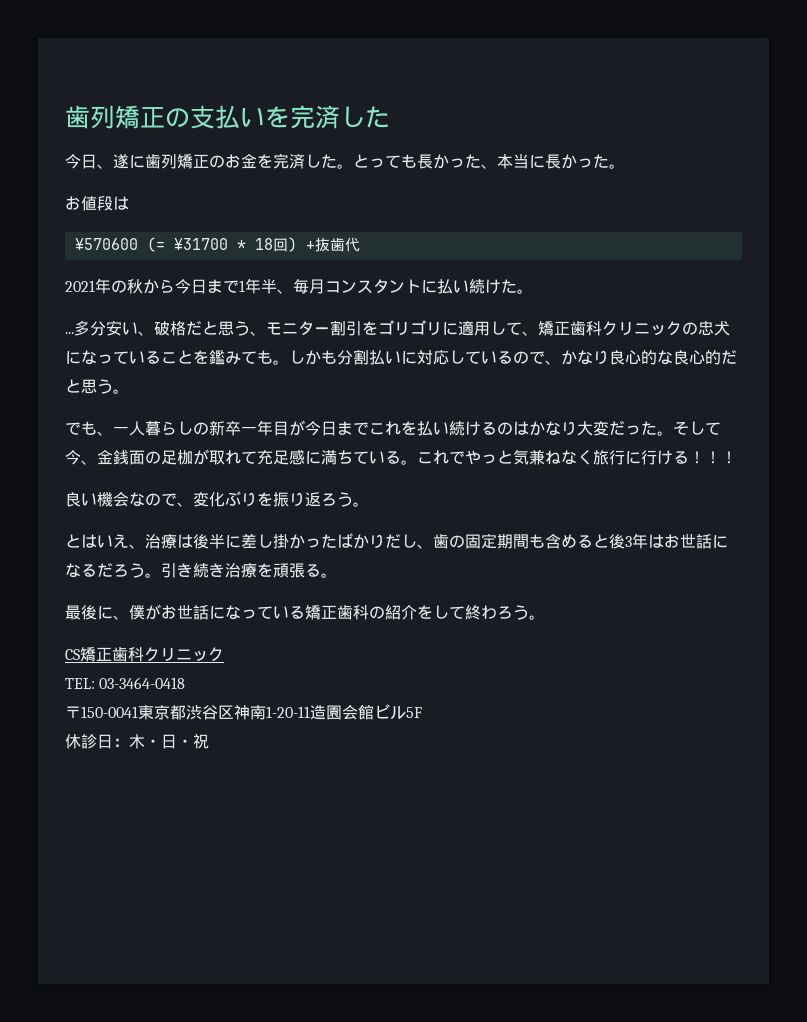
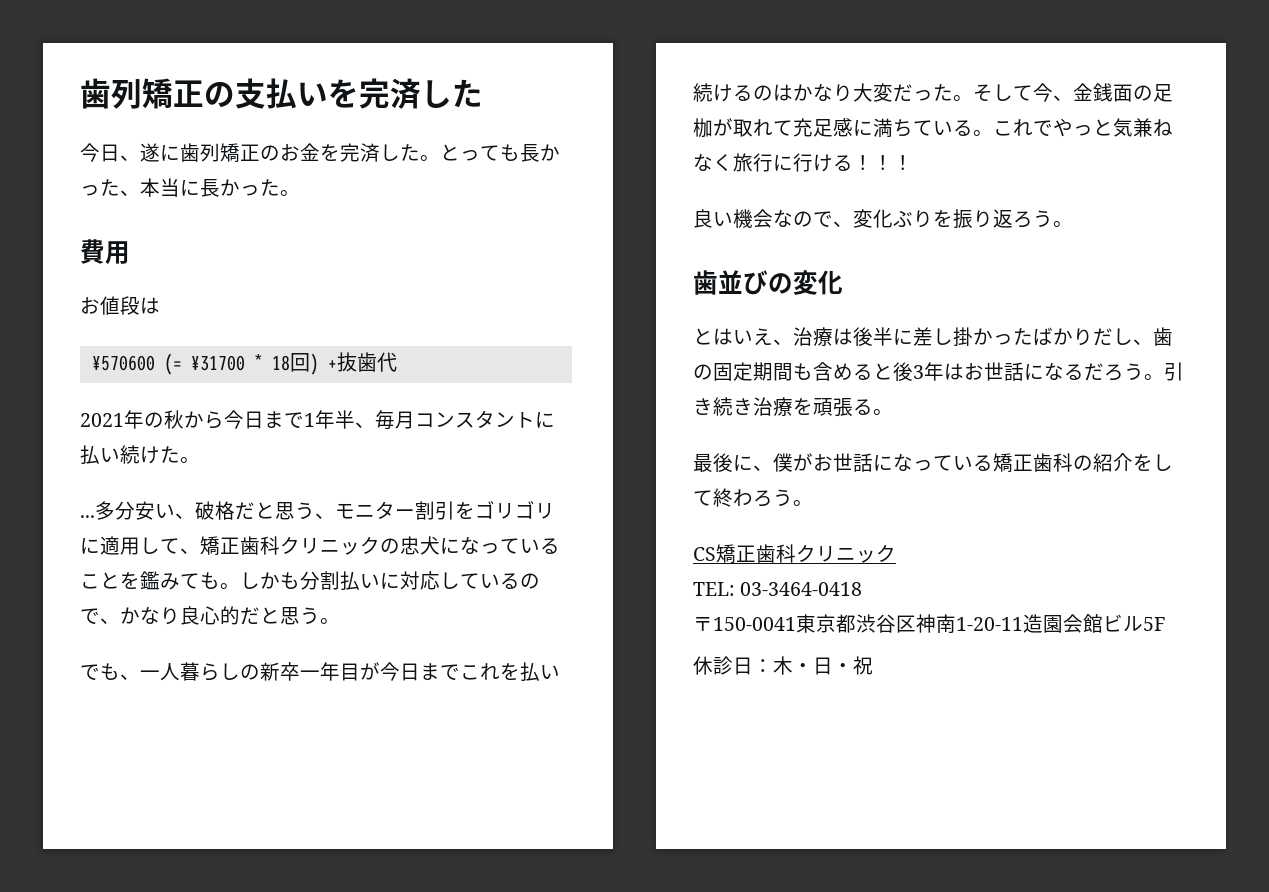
(625, 166) none -> [80,239,130,264] // 費用
[657,350,721,365] な良心的 -> (240, 615) none
(369, 504) none -> [693,270,843,295] // 歯並びの変化

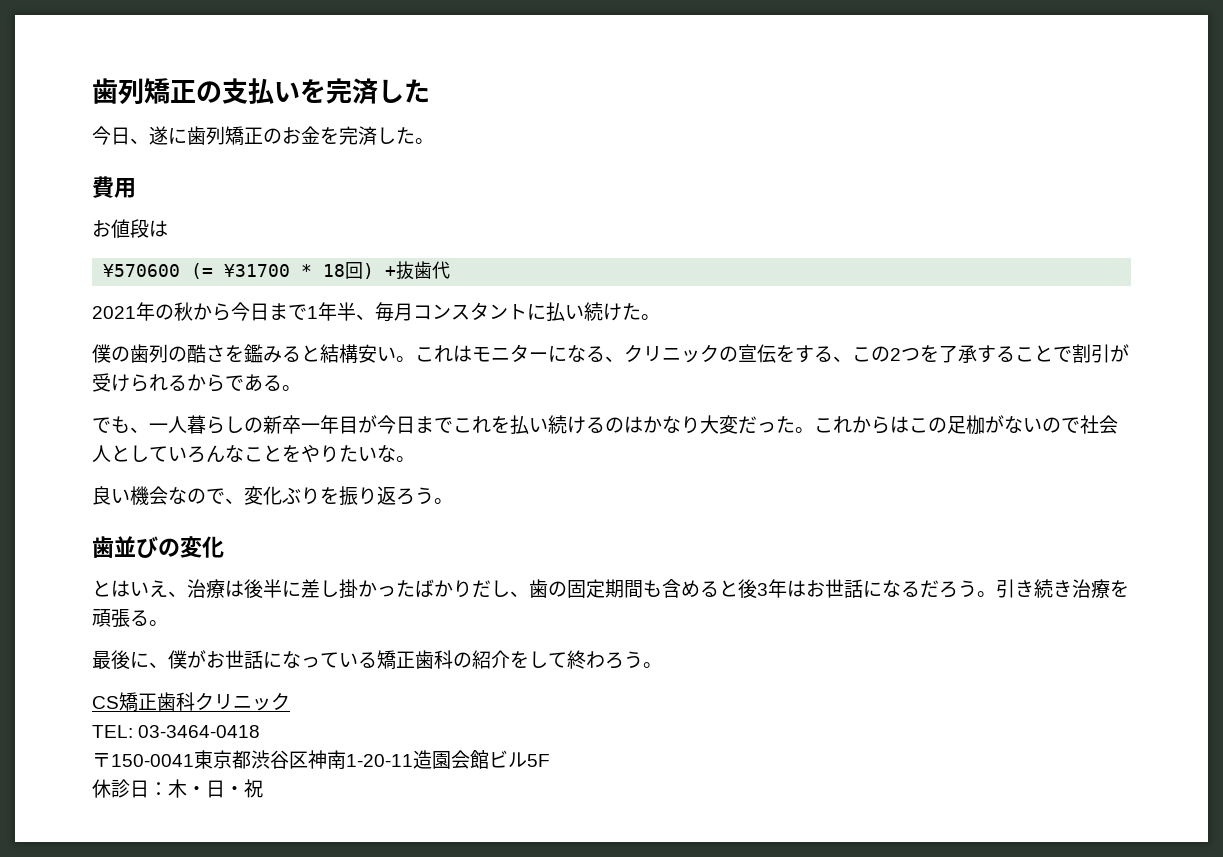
[440,144,560,162] [80,178,300,197] とっても長かった、本当に長かった。 -> (434, 141) none
[80,501,555,520] [80,536,560,555] [80,571,540,590] [80,606,320,625] ...多分安い、破格だと思う、モニター割引をゴリゴリに適用して、矯正歯科クリニックの忠犬になっていることを鑑みても。しかも分割払いに対応しているので、かなり良心的だと思う -> [92,344,1129,363] [92,373,282,392] 僕の歯列の酷さを鑑みると結構安い。これはモニターになる、クリニックの宣伝をする、この2つを了承することで割引が受けられるからである
[973,83,1173,102] [693,118,1173,138] [693,153,913,172] そして今、金銭面の足枷が取れて充足感に満ちている。これでやっと気兼ねなく旅行に行ける！！！ -> [814,415,1118,435] [92,444,415,463] これからはこの足枷がないので社会人としていろんなことをやりたいな。

